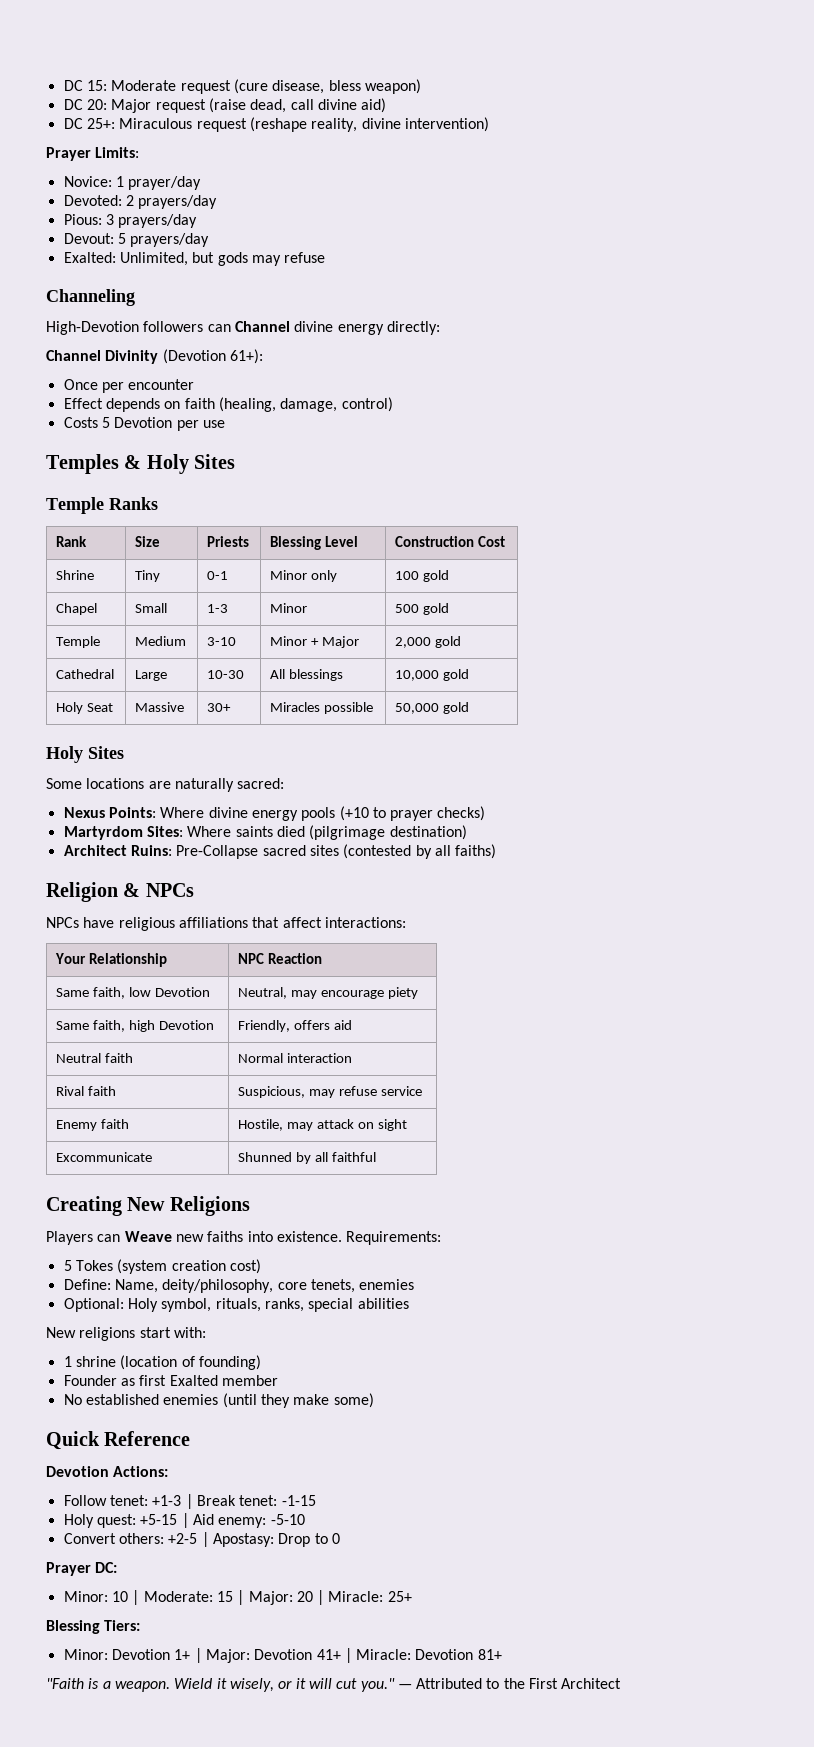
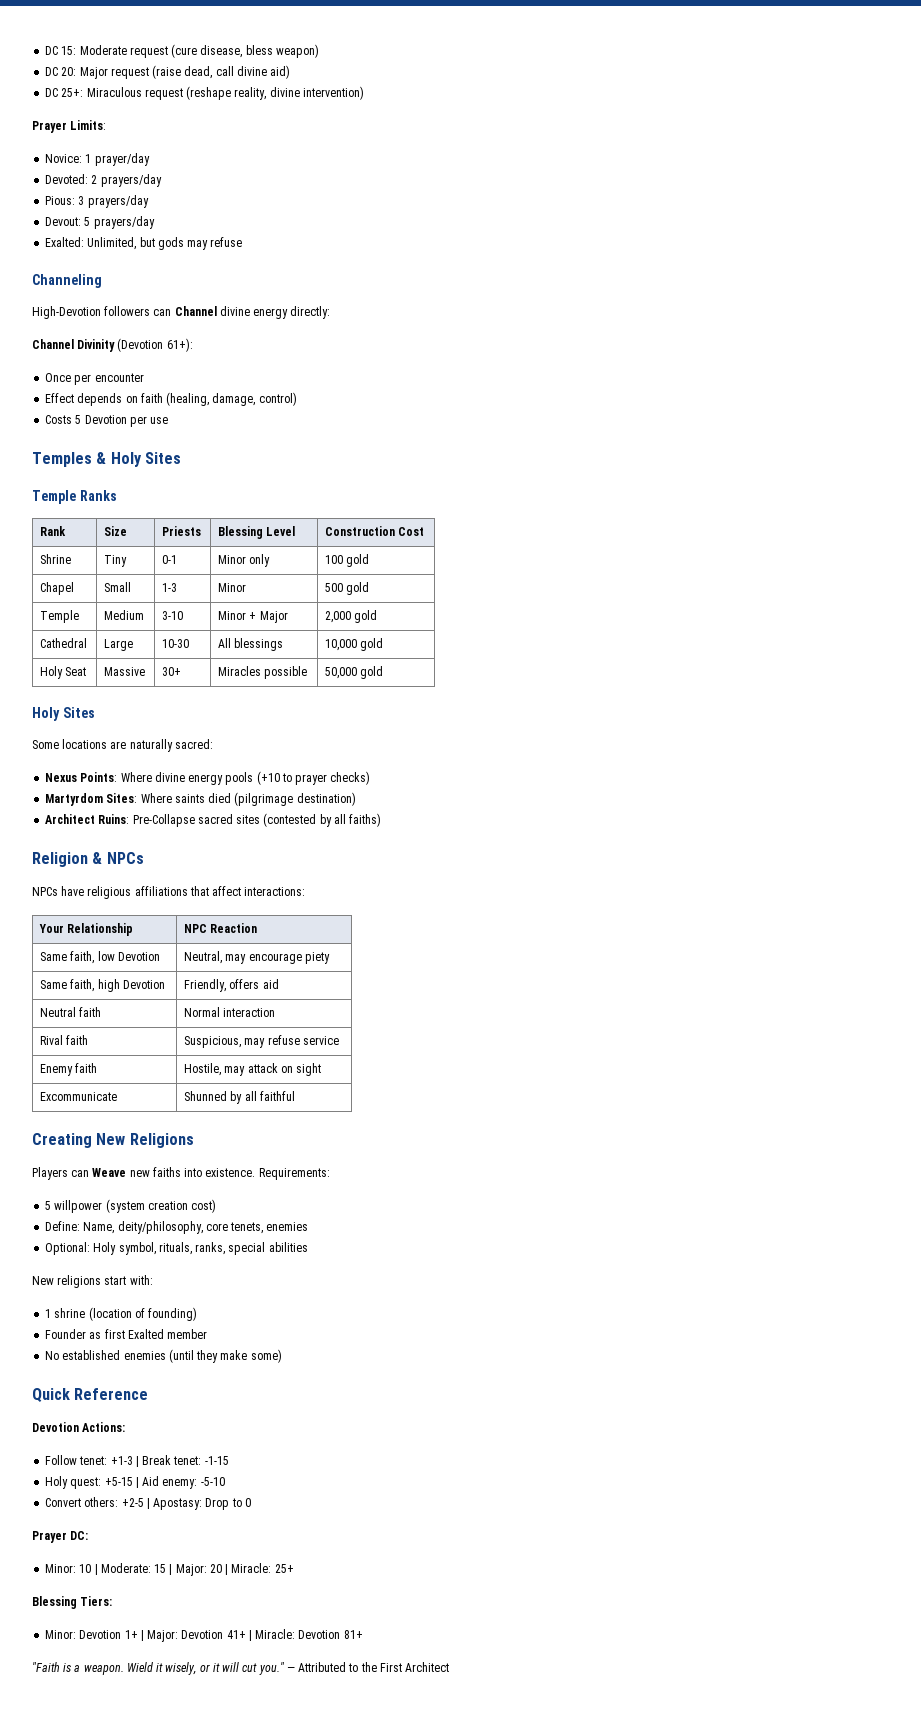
[75,1260,113,1271] Tokes -> [54,1200,103,1213] willpower

